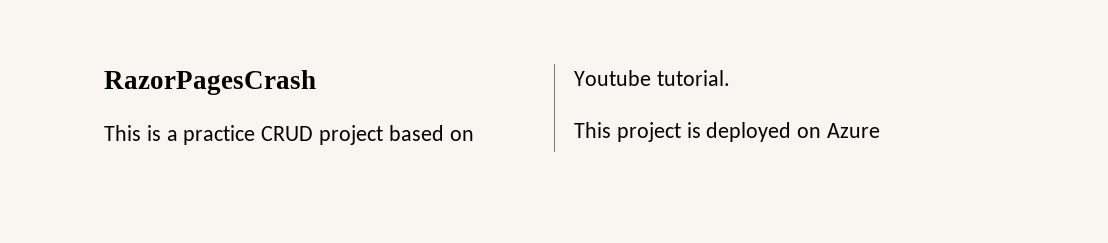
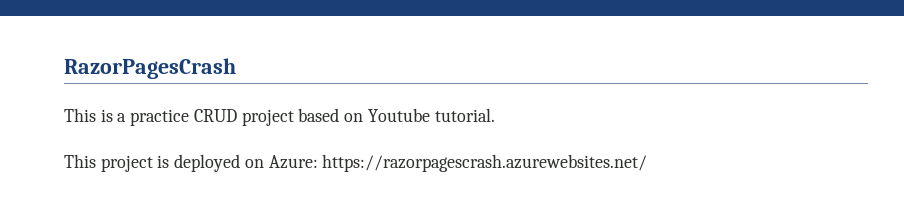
[827,123,881,138] Azure -> [268,154,648,172] Azure: https://razorpagescrash.azurewebsites.net/

